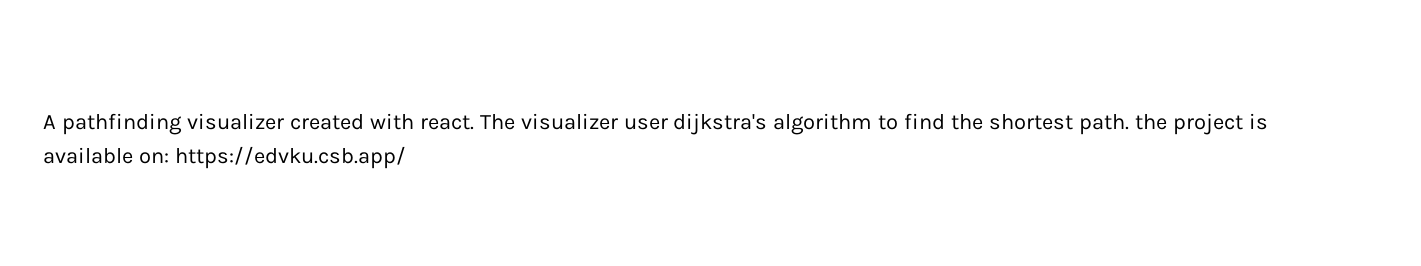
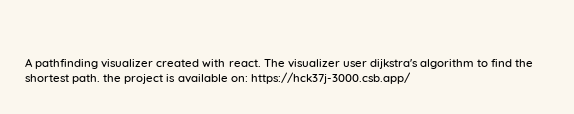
[174,146,406,169] https://edvku.csb.app/ -> [250,72,411,84] https://hck37j-3000.csb.app/

